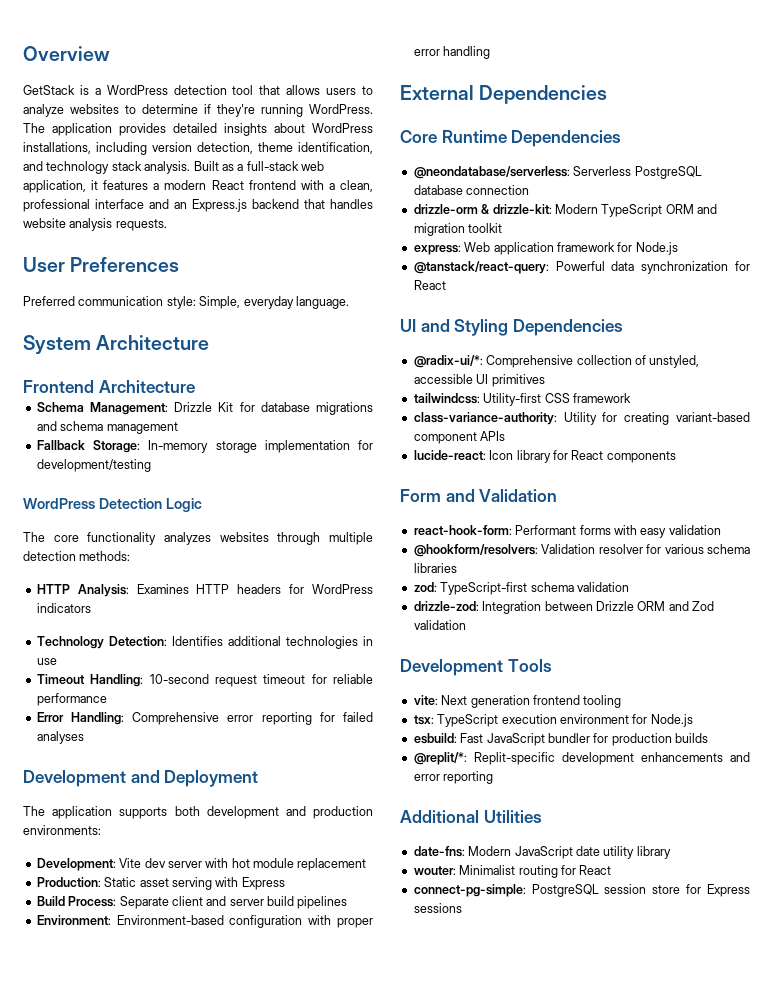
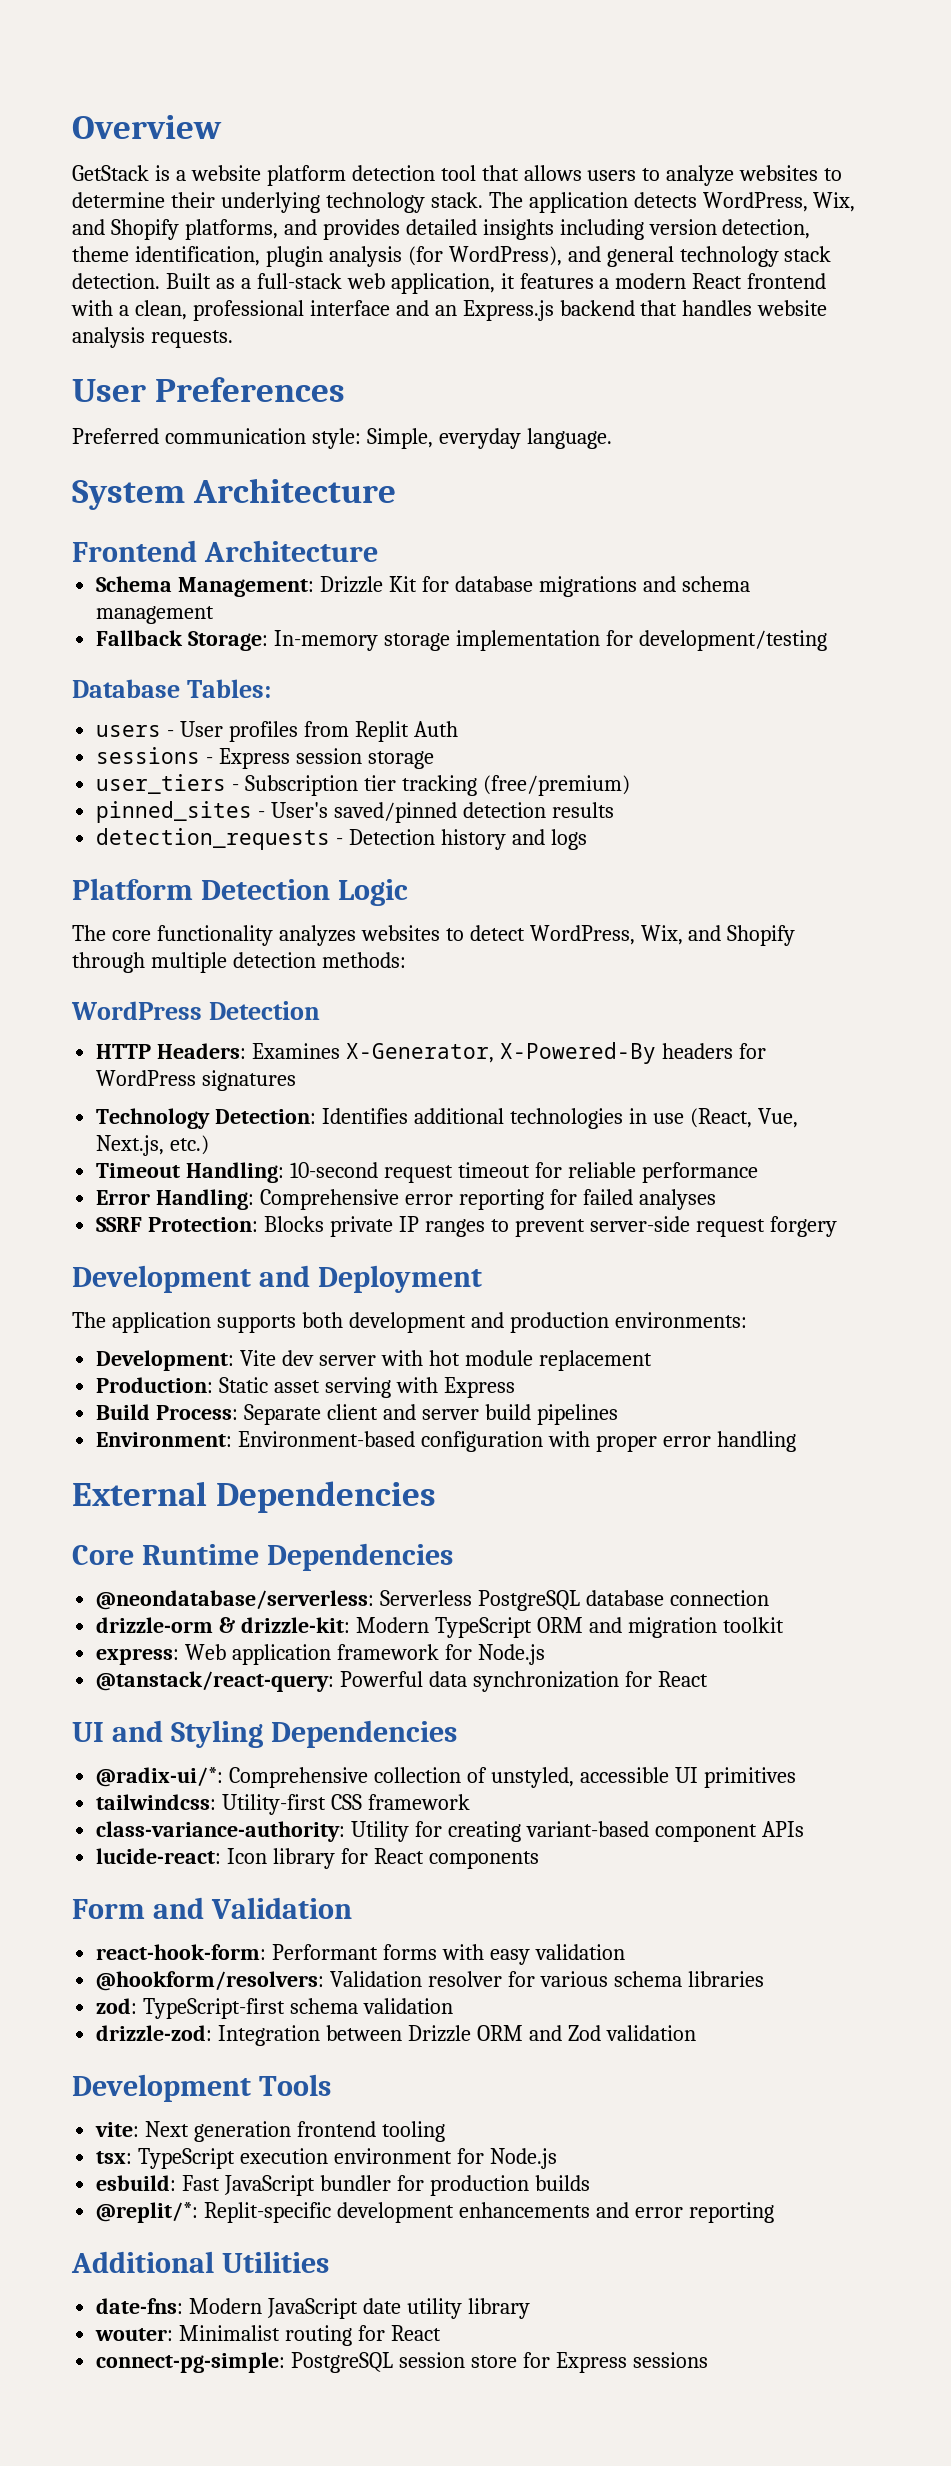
[106,85,168,95] WordPress -> [190,165,346,186] website platform
[204,104,373,117] [23,123,373,136] [23,142,91,154] if they're running WordPress. The application provides detailed insights about WordPress installations, -> [170,192,856,213] [72,219,554,240] their underlying technology stack. The application detects WordPress, Wix, and Shopify platforms, and provides detailed insights
[23,161,43,171] and -> [265,246,674,267] plugin analysis (for WordPress), and general
[144,161,191,174] analysis. -> [72,273,160,289] detection.
[23,498,95,509] WordPress -> [72,679,271,698] [96,721,458,742] [96,747,434,769] [96,774,630,796] [96,801,614,823] [96,828,587,850] [72,878,193,900] Database Tables: // users - User profiles from Replit Auth // sessions - Express session storage // user_tiers - Subscription tier tracking (free/premium) // pinned_sites - User's saved/pinned detection results // detection_requests - Detection history and logs // Platform
(269, 537) none -> [445,925,796,946] to detect WordPress, Wix, and Shopify
[36,584,230,597] // HTTP Analysis: Examines HTTP -> [71,1001,320,1020] [96,1042,656,1064] // WordPress Detection // HTTP Headers: Examines X-Generator, X-Powered-By
[36,603,91,613] indicators -> [202,1070,297,1091] signatures
(57, 661) none -> [689,1108,798,1128] [96,1135,210,1156] (React, Vue, Next.js, etc.)
(84, 737) none -> [96,1216,837,1237] // SSRF Protection: Blocks private IP ranges to prevent server-side request forgery

